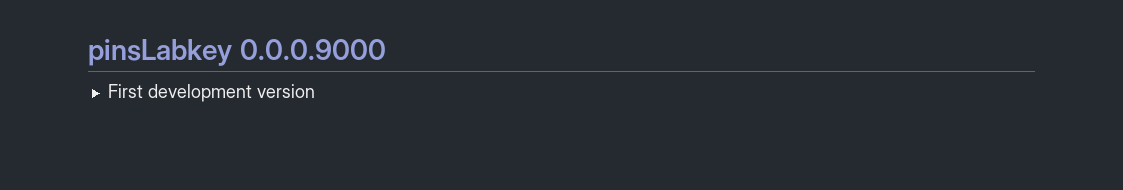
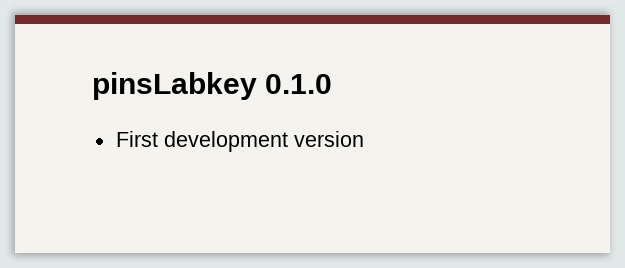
[239,39,386,60] 0.0.0.9000 -> [265,74,333,94] 0.1.0

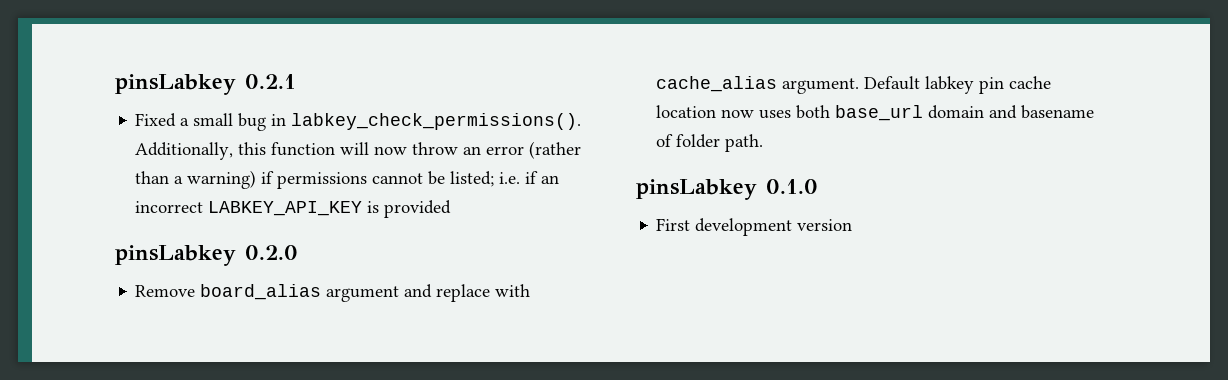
[92,72,257,100] pinsLabkey -> [115,74,296,95] [135,113,582,131] [135,141,582,160] [135,170,560,189] [135,200,452,218] [115,245,298,266] [135,284,531,302] [656,76,1052,94] [656,105,1095,121] [656,134,764,152] [636,179,757,200] pinsLabkey 0.2.1 // Fixed a small bug in labkey_check_permissions(). Additionally, this function will now throw an error (rather than a warning) if permissions cannot be listed; i.e. if an incorrect LABKEY_API_KEY is provided // pinsLabkey 0.2.0 // Remove board_alias argument and replace with cache_alias argument. Default labkey pin cache location now uses both base_url domain and basename of folder path. // pinsLabkey

